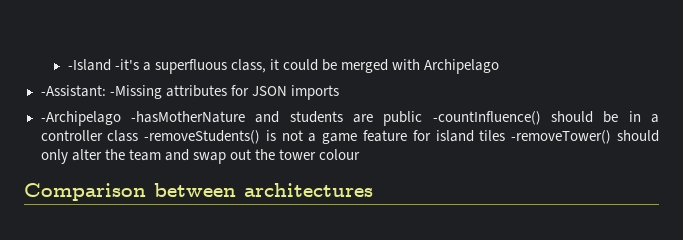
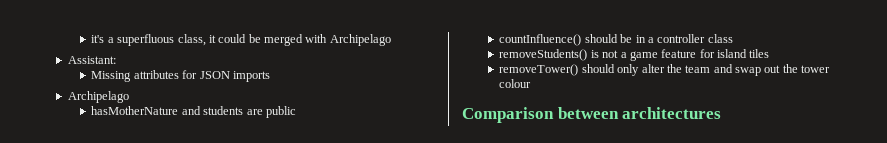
[67,59,140,71] -Island -it's -> [91,35,105,43] it's
[40,85,162,99] -Assistant: -Missing -> [67,56,116,64] [91,71,132,82] Assistant: // Missing
[40,111,245,126] -Archipelago -hasMotherNature -> [67,91,129,103] [91,106,179,115] Archipelago // hasMotherNature
[432,111,541,125] -countInfluence() -> [499,34,582,46] // countInfluence()
[144,130,261,144] -removeStudents() -> [499,49,588,61] // removeStudents()
[511,130,612,144] -removeTower() -> [499,64,579,76] // removeTower()

